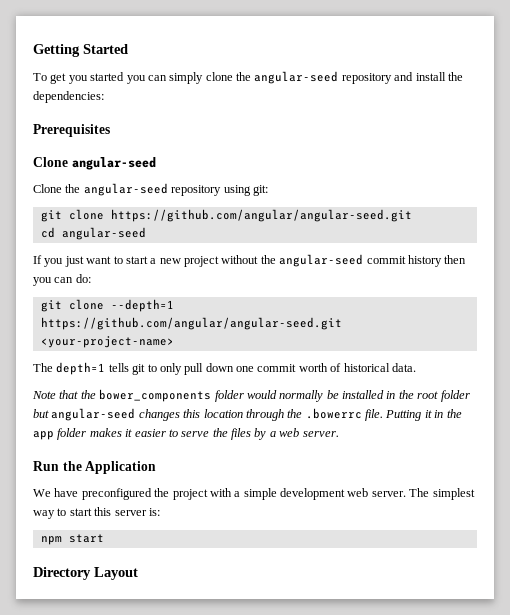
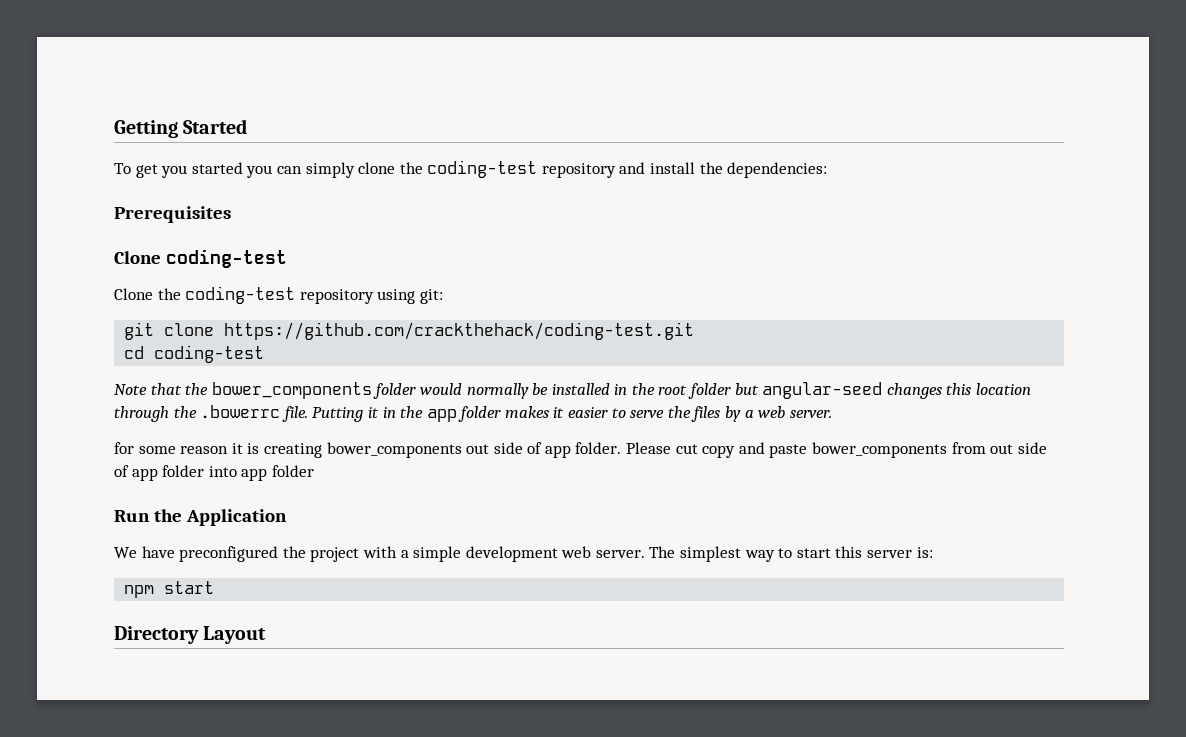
[254,71,339,84] angular-seed -> [427,160,538,178] coding-test
[71,157,156,170] angular-seed -> [165,249,287,268] coding-test
[83,183,168,196] angular-seed -> [185,286,296,304] coding-test
[110,209,412,222] https://github.com/angular/angular-seed.git -> [224,322,695,340] https://github.com/crackthehack/coding-test.git
[61,227,146,240] [33,254,467,267] [33,274,91,286] [40,299,174,312] [40,317,342,330] [40,336,174,348] [33,362,416,375] angular-seed // If you just want to start a new project without the angular-seed commit history then you can do: // git clone --depth=1 https://github.com/angular/angular-seed.git <your-project-name> // The depth=1 tells git to only pull down one commit worth of historical data. -> [154,345,265,363] coding-test
(339, 434) none -> [114,442,1047,458] [114,465,314,481] // for some reason it is creating bower_components out side of app folder. Please cut copy and paste bower_components from out side of app folder into app folder

